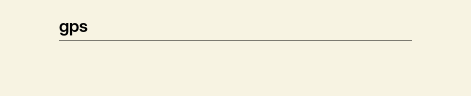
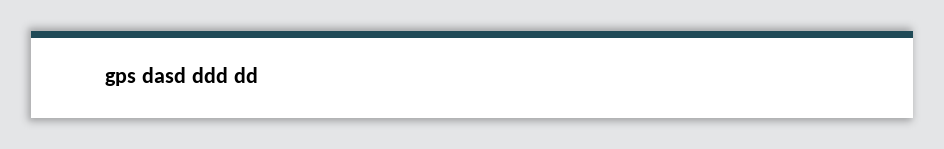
(88, 29) none -> [141,67,258,83] dasd ddd dd

